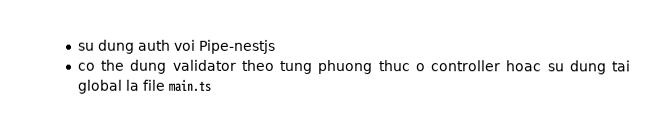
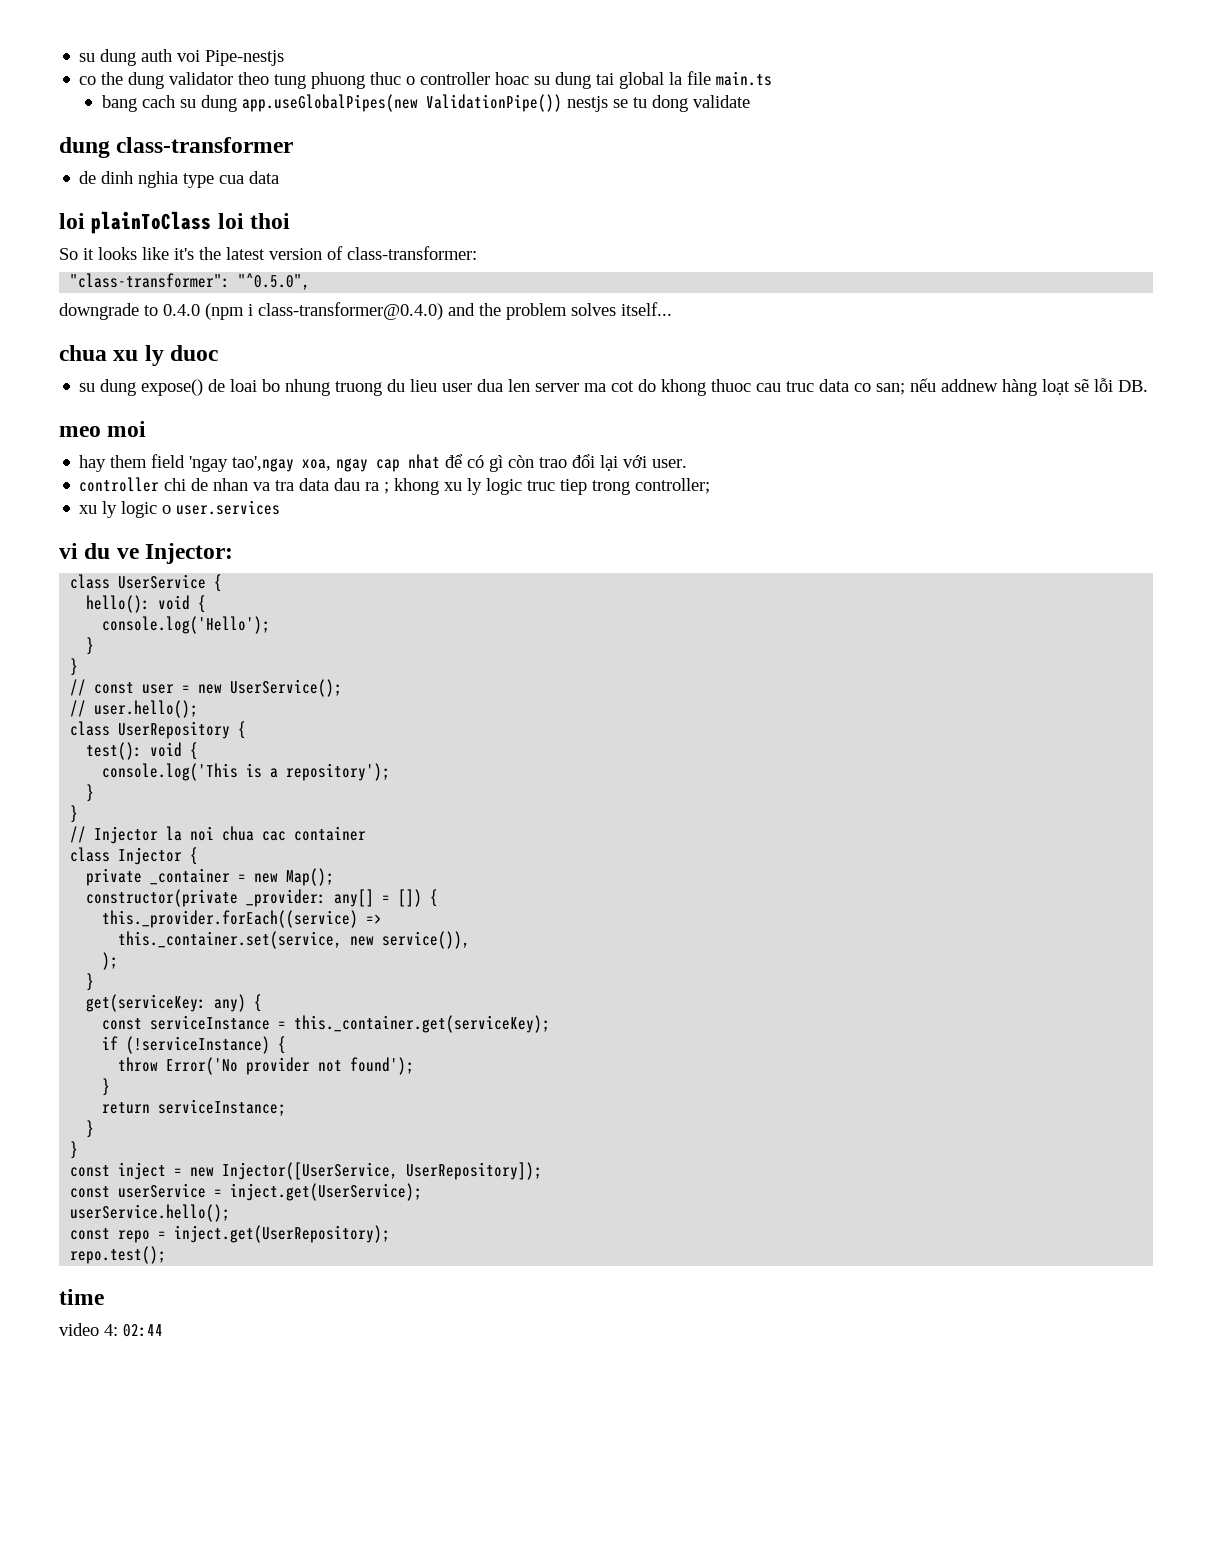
(211, 85) none -> [101,94,750,112] [59,137,294,158] [79,171,280,188] [59,211,291,234] [59,246,477,260] [70,273,311,290] [59,302,672,320] [59,345,219,366] [79,378,1149,396] [59,421,147,437] [79,454,688,472] [79,477,711,495] [79,500,281,518] [59,543,234,564] [70,574,223,592] [86,595,207,613] [102,616,271,634] [86,637,95,655] [70,658,79,676] [70,679,343,697] [70,700,199,718] [70,721,247,739] [86,742,199,760] [102,763,391,781] [86,784,95,802] [70,805,79,823] [70,826,367,844] [70,847,199,865] [86,868,335,886] [86,889,439,907] [102,910,383,928] [118,931,471,949] [102,952,119,970] [86,973,95,991] [86,994,263,1012] [102,1015,551,1033] [102,1036,287,1054] [118,1057,415,1075] [102,1078,111,1096] [102,1099,287,1116] [86,1120,95,1138] [70,1141,79,1159] [70,1162,543,1180] [70,1183,423,1201] [70,1204,231,1222] [70,1225,391,1243] [70,1246,167,1264] [59,1289,104,1305] [59,1323,163,1337] // bang cach su dung app.useGlobalPipes(new ValidationPipe()) nestjs se tu dong validate // dung class-transformer // de dinh nghia type cua data // loi plainToClass loi thoi // So it looks like it's the latest version of class-transformer: // "class-transformer": "^0.5.0", // downgrade to 0.4.0 (npm i class-transformer@0.4.0) and the problem solves itself... // chua xu ly duoc // su dung expose() de loai bo nhung truong du lieu user dua len server ma cot do khong thuoc cau truc data co san; nếu addnew hàng loạt sẽ lỗi DB. // meo moi // hay them field 'ngay tao',ngay xoa, ngay cap nhat để có gì còn trao đổi lại với user. // controller chi de nhan va tra data dau ra ; khong xu ly logic truc tiep trong controller; // xu ly logic o user.services // vi du ve Injector: // class UserService { // hello(): void { // console.log('Hello'); // } // } // // const user = new UserService(); // // user.hello(); // class UserRepository { // test(): void { // console.log('This is a repository'); // } // } // // Injector la noi chua cac container // class Injector { // private _container = new Map(); // constructor(private _provider: any[] = []) { // this._provider.forEach((service) => // this._container.set(service, new service()), // ); // } // get(serviceKey: any) { // const serviceInstance = this._container.get(serviceKey); // if (!serviceInstance) { // throw Error('No provider not found'); // } // return serviceInstance; // } // } // const inject = new Injector([UserService, UserRepository]); // const userService = inject.get(UserService); // userService.hello(); // const repo = inject.get(UserRepository); // repo.test(); // time // video 4: 02:44

